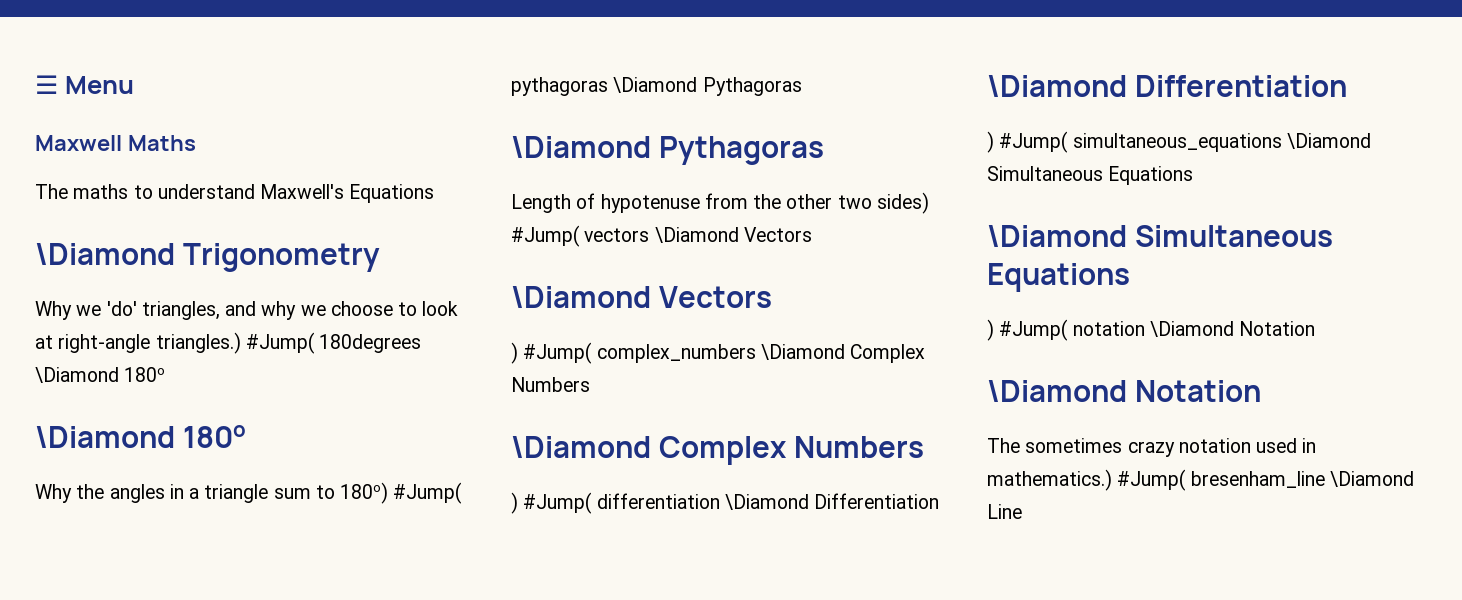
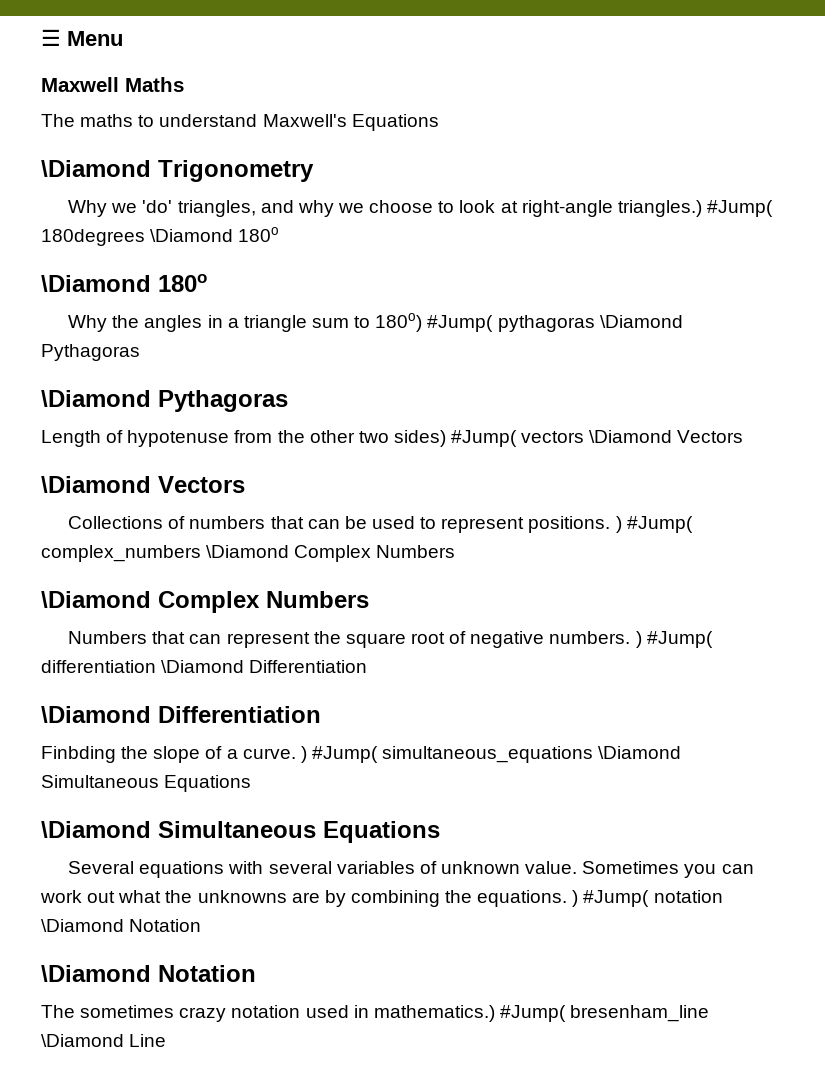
(772, 297) none -> [68,516,611,533] Collections of numbers that can be used to represent positions.
(924, 447) none -> [68,631,631,648] Numbers that can represent the square root of negative numbers.
(1347, 86) none -> [41,746,296,763] Finbding the slope of a curve.
(1130, 277) none -> [68,861,754,878] [40,890,568,907] Several equations with several variables of unknown value. Sometimes you can work out what the unknowns are by combining the equations.

